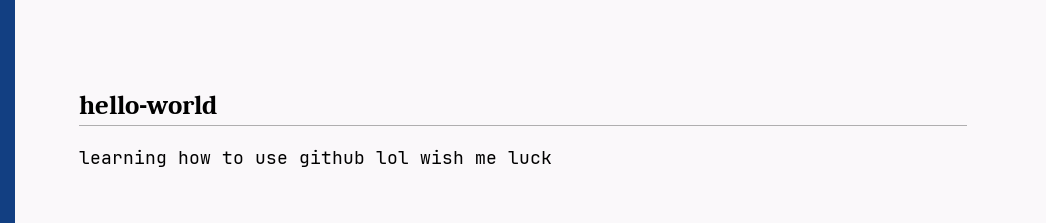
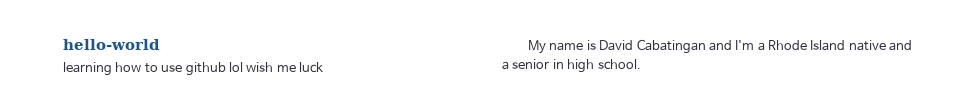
(552, 157) none -> [528,39,913,54] [502,59,641,73] // My name is David Cabatingan and I'm a Rhode Island native and a senior in high school.

